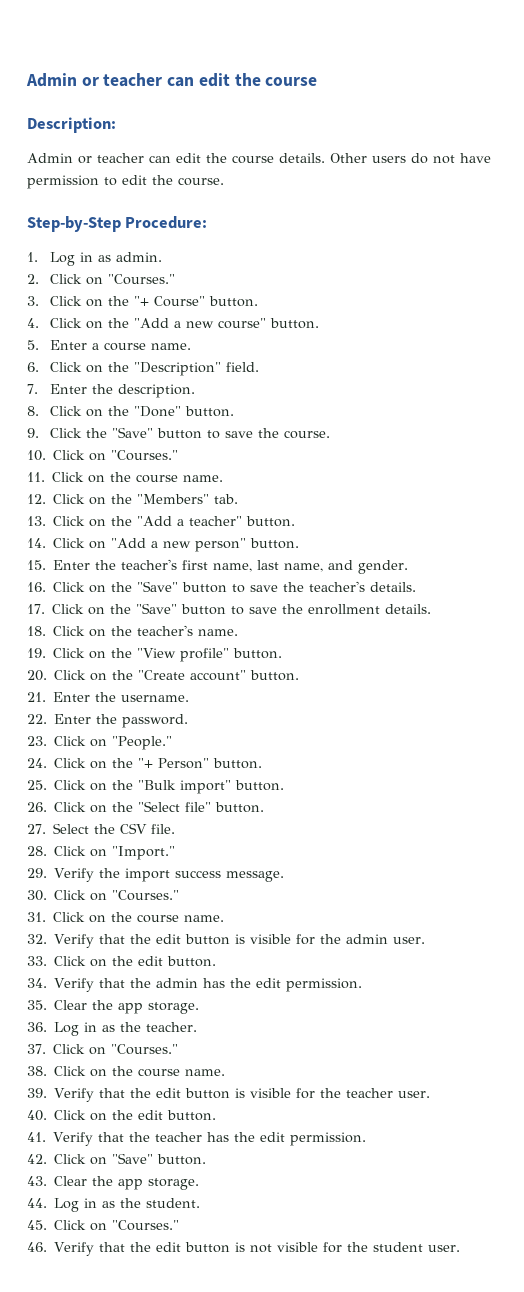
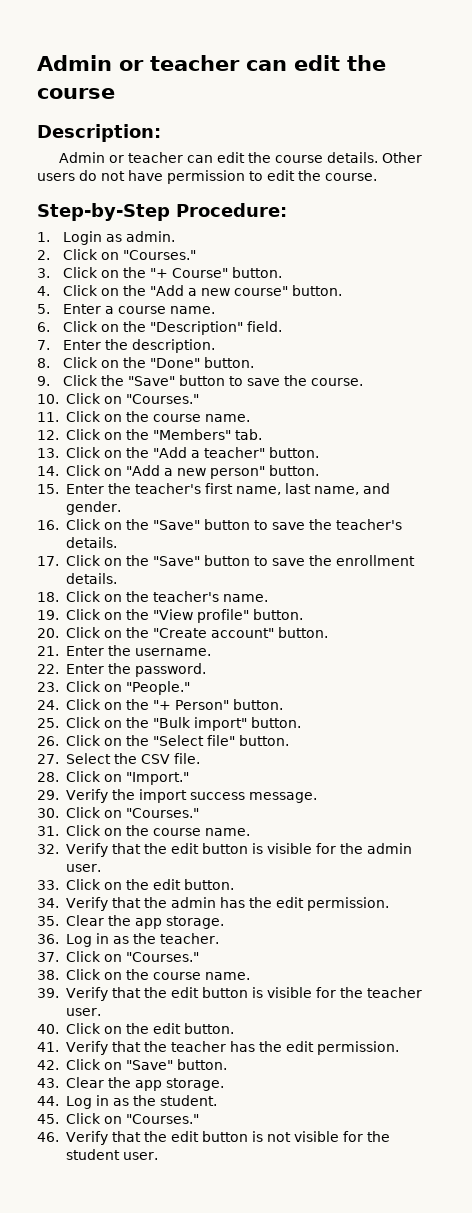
[49,252,93,266] Log in -> [63,231,103,245] Login

